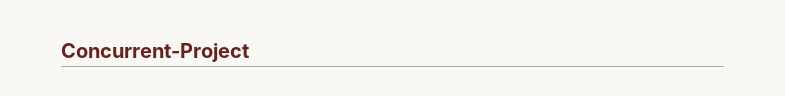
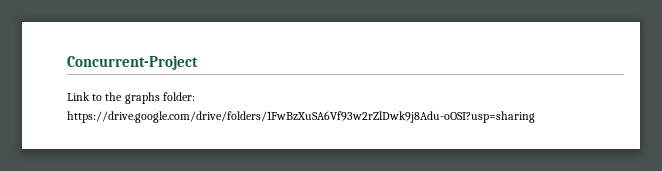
(249, 52) none -> [67,92,195,104] [67,111,535,123] // Link to the graphs folder: https://drive.google.com/drive/folders/1FwBzXuSA6Vf93w2rZlDwk9j8Adu-oOSI?usp=sharing

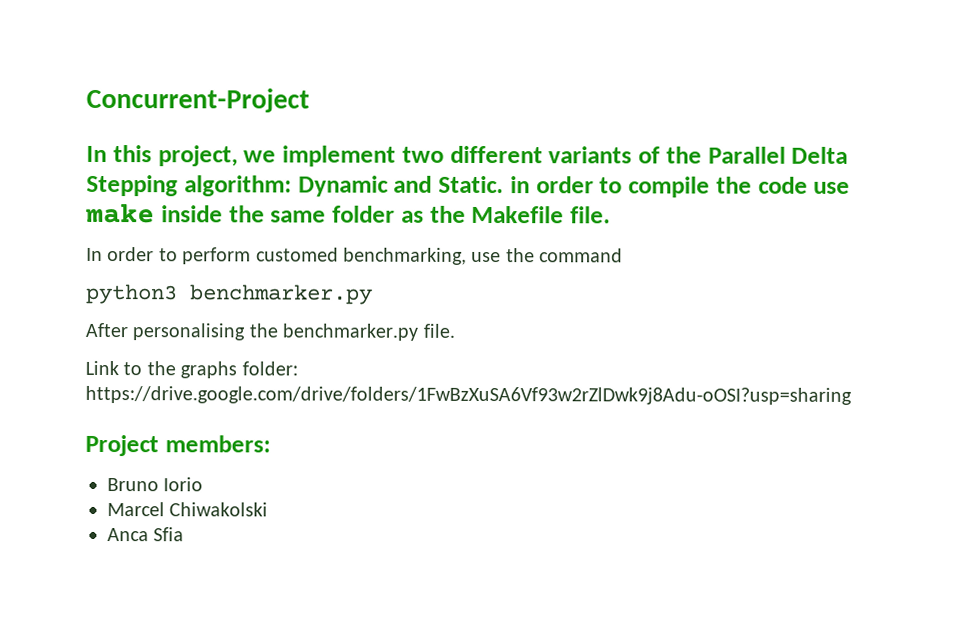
(198, 62) none -> [86,145,849,167] [86,174,851,198] [85,203,611,224] [86,247,624,265] [86,283,373,305] [85,322,455,341] // In this project, we implement two different variants of the Parallel Delta Stepping algorithm: Dynamic and Static. in order to compile the code use make inside the same folder as the Makefile file. // In order to perform customed benchmarking, use the command // python3 benchmarker.py // After personalising the benchmarker.py file.
(535, 117) none -> [85,434,271,457] [107,477,204,492] [107,502,269,517] [107,527,185,542] // Project members: // Bruno Iorio // Marcel Chiwakolski // Anca Sfia

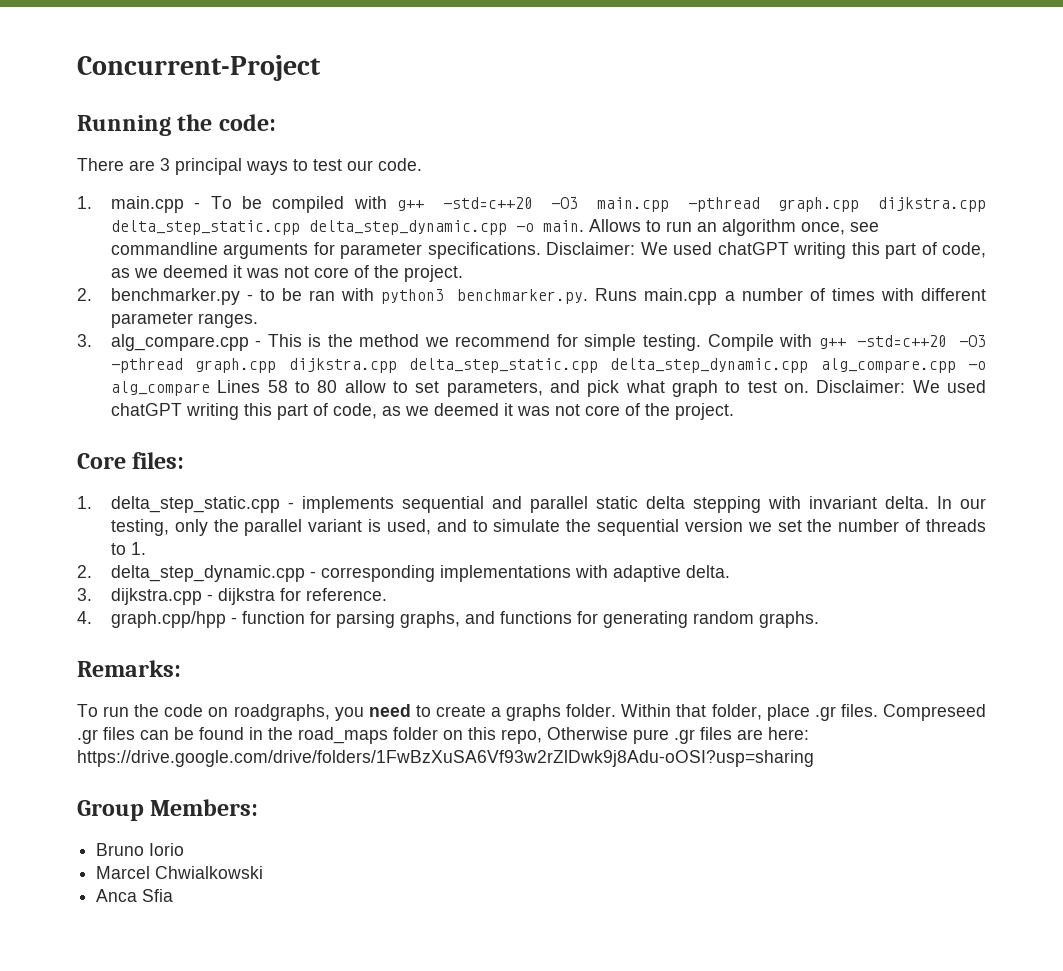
[86,145,849,167] [86,174,851,198] [85,203,611,224] [86,247,624,265] [86,283,373,305] [85,322,455,341] [85,360,298,379] In this project, we implement two different variants of the Parallel Delta Stepping algorithm: Dynamic and Static. in order to compile the code use make inside the same folder as the Makefile file. // In order to perform customed benchmarking, use the command // python3 benchmarker.py // After personalising the benchmarker.py file. // Link to the graphs folder: -> [77,114,276,136] [77,158,422,175] [77,196,987,213] [110,219,879,236] [110,242,987,259] [110,265,463,282] [77,288,986,305] [110,312,258,328] [77,334,986,351] [110,358,987,373] [110,380,986,397] [110,403,734,420] [77,452,185,469] [77,496,987,513] [110,519,986,536] [110,542,146,555] [77,565,730,582] [77,588,387,605] [77,611,819,628] [77,660,181,677] [77,704,986,721] [77,727,809,744] Running the code: // There are 3 principal ways to test our code. // 1. main.cpp - To be compiled with g++ -std=c++20 -O3 main.cpp -pthread graph.cpp dijkstra.cpp delta_step_static.cpp delta_step_dynamic.cpp -o main. Allows to run an algorithm once, see commandline arguments for parameter specifications. Disclaimer: We used chatGPT writing this part of code, as we deemed it was not core of the project. // 2. benchmarker.py - to be ran with python3 benchmarker.py. Runs main.cpp a number of times with different parameter ranges. // 3. alg_compare.cpp - This is the method we recommend for simple testing. Compile with g++ -std=c++20 -O3 -pthread graph.cpp dijkstra.cpp delta_step_static.cpp delta_step_dynamic.cpp alg_compare.cpp -o alg_compare Lines 58 to 80 allow to set parameters, and pick what graph to test on. Disclaimer: We used chatGPT writing this part of code, as we deemed it was not core of the project. // Core files: // 1. delta_step_static.cpp - implements sequential and parallel static delta stepping with invariant delta. In our testing, only the parallel variant is used, and to simulate the sequential version we set the number of threads to 1. // 2. delta_step_dynamic.cpp - corresponding implementations with adaptive delta. // 3. dijkstra.cpp - dijkstra for reference. // 4. graph.cpp/hpp - function for parsing graphs, and functions for generating random graphs. // Remarks: // To run the code on roadgraphs, you need to create a graphs folder. Within that folder, place .gr files. Compreseed .gr files can be found in the road_maps folder on this repo, Otherwise pure .gr files are here:
[85,434,271,457] Project members: -> [77,799,259,821] Group Members:
[169,502,269,517] Chiwakolski -> [155,866,264,879] Chwialkowski

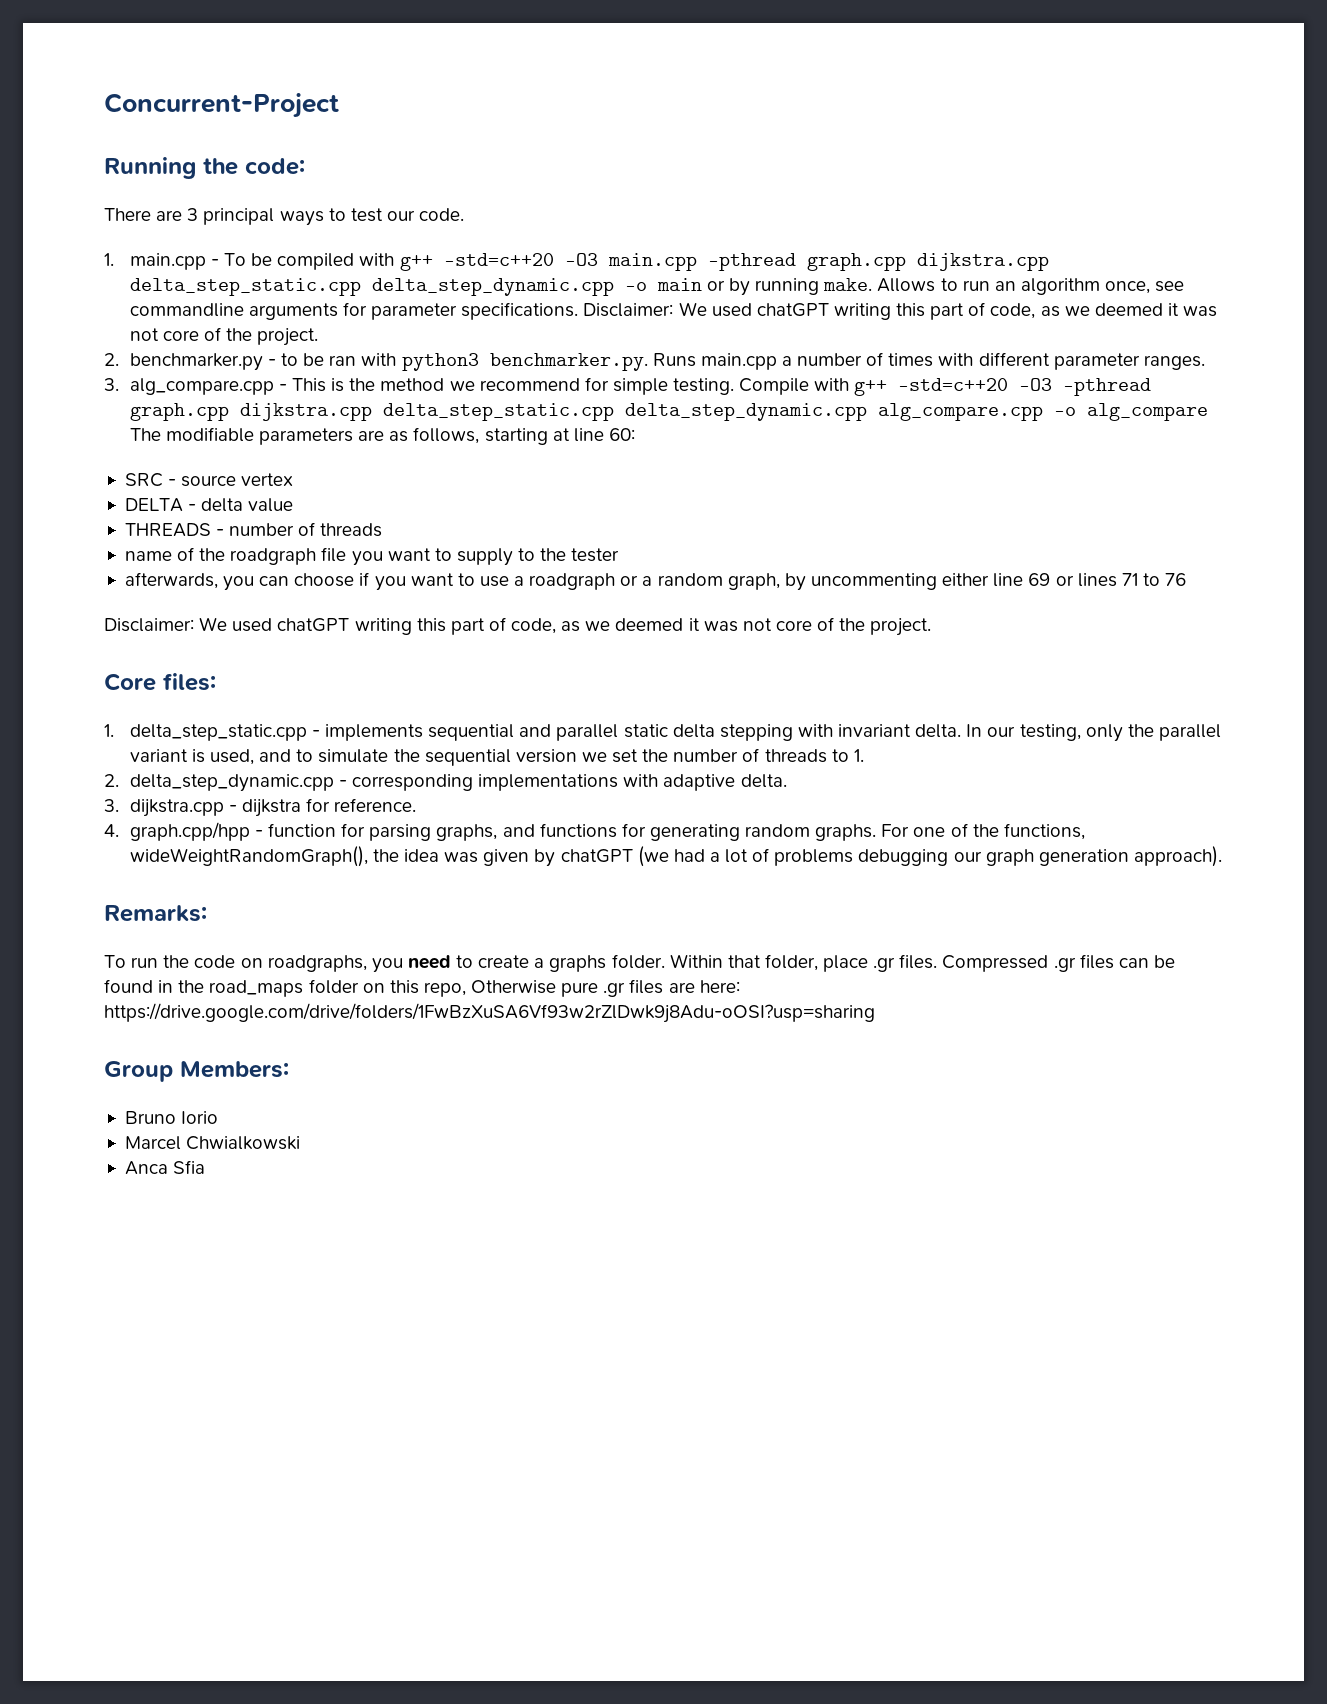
[542,220,584,232] main. -> [656,278,873,296] main or by running make.
[217,380,809,397] Lines 58 to 80 allow to set parameters, and pick what graph to test on. -> [129,427,635,445] [124,473,294,487] [124,498,294,512] [124,522,383,537] [124,547,620,566] [124,572,1187,591] The modifiable parameters are as follows, starting at line 60: // SRC - source vertex // DELTA - delta value // THREADS - number of threads // name of the roadgraph file you want to supply to the tester // afterwards, you can choose if you want to use a roadgraph or a random graph, by uncommenting either line 69 or lines 71 to 76 //
(819, 619) none -> [881,823,1085,840] [129,846,1223,867] For one of the functions, wideWeightRandomGraph(), the idea was given by chatGPT (we had a lot of problems debugging our graph generation approach).
[882,704,986,721] Compreseed -> [942,955,1049,972] Compressed

